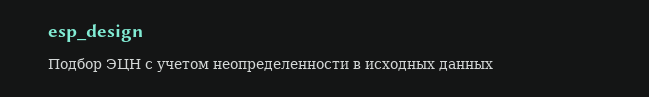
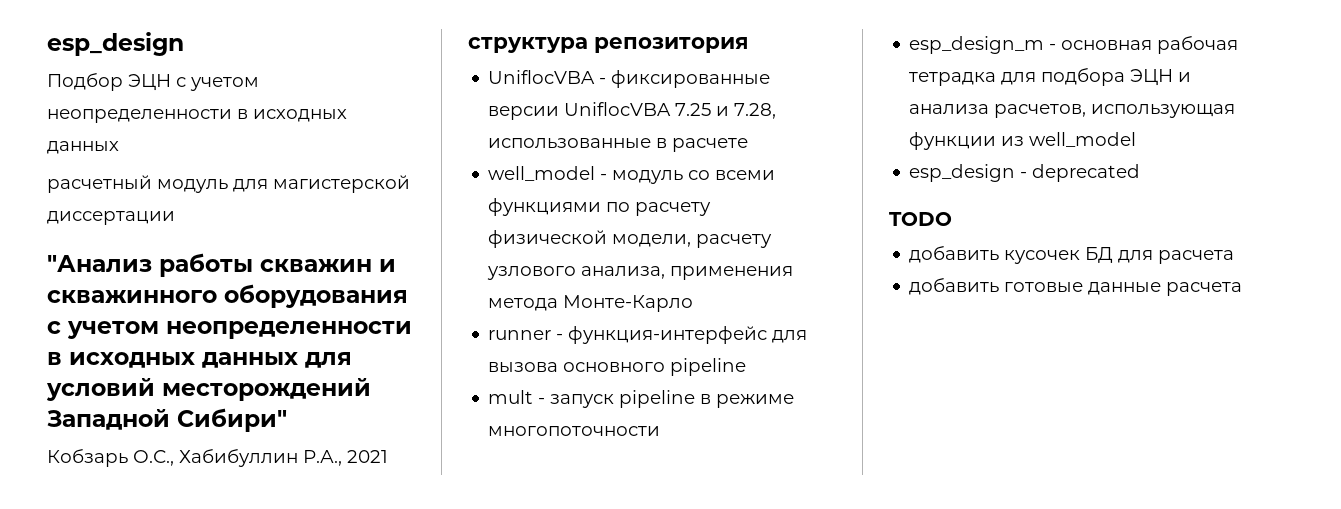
(493, 66) none -> [47,175,410,193] [47,211,175,225] [47,253,396,277] [47,284,408,308] [47,321,412,339] [47,352,352,368] [46,378,371,401] [47,408,287,432] [47,449,388,467] [468,37,749,53] [488,70,771,88] [488,102,777,120] [488,138,749,152] [488,166,776,184] [488,198,712,216] [488,230,773,248] [487,266,794,280] [488,295,694,312] [488,326,808,344] [488,358,747,376] [488,390,795,408] [488,426,661,436] [909,36,1239,54] [909,68,1192,86] [909,104,1236,118] [909,132,1137,150] [909,164,1141,182] [889,212,952,226] [909,246,1235,264] [909,278,1243,296] // расчетный модуль для магистерской диссертации // "Анализ работы скважин и скважинного оборудования с учетом неопределенности в исходных данных для условий месторождений Западной Сибири" // Кобзарь О.С., Хабибуллин Р.А., 2021 // структура репозитория // UniflocVBA - фиксированные версии UniflocVBA 7.25 и 7.28, использованные в расчете // well_model - модуль со всеми функциями по расчету физической модели, расчету узлового анализа, применения метода Монте-Карло // runner - функция-интерфейс для вызова основного pipeline // mult - запуск pipeline в режиме многопоточности // esp_design_m - основная рабочая тетрадка для подбора ЭЦН и анализа расчетов, использующая функции из well_model // esp_design - deprecated // TODO // добавить кусочек БД для расчета // добавить готовые данные расчета

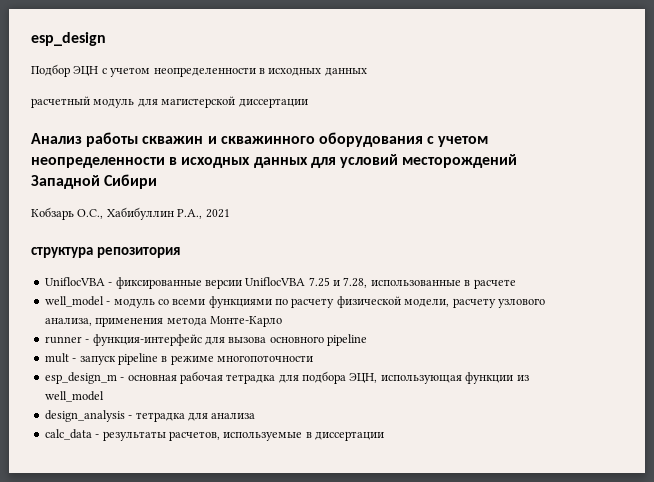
[47,255,152,272] "Анализ -> [31,133,82,144] Анализ
[177,408,287,432] Сибири" -> [104,174,158,189] Сибири
[1130,69,1192,86] [909,104,1087,118] ЭЦН и анализа расчетов, -> [349,373,378,383] ЭЦН,
[909,164,1141,182] [889,212,952,226] [909,246,1235,264] [909,278,1243,296] esp_design - deprecated // TODO // добавить кусочек БД для расчета // добавить готовые данные расчета -> [44,410,256,422] [44,429,384,441] design_analysis - тетрадка для анализа // calc_data - результаты расчетов, используемые в диссертации

